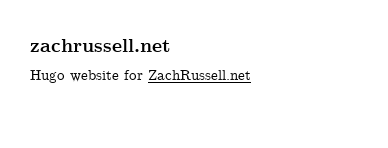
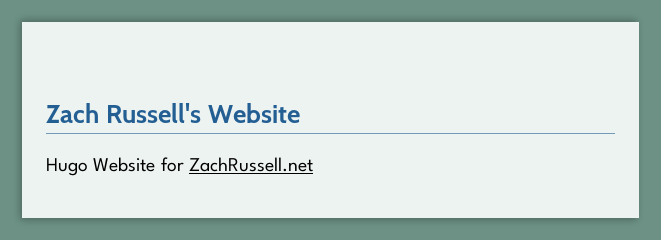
[30,39,171,52] zachrussell.net -> [46,103,301,123] Zach Russell's Website
[70,70,119,82] website -> [93,157,156,172] Website

